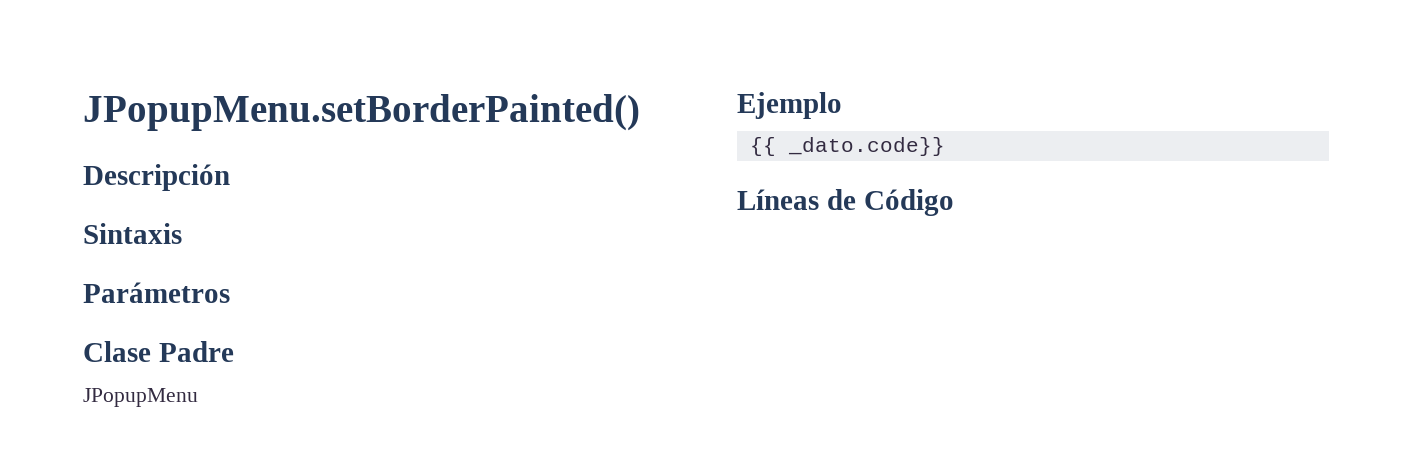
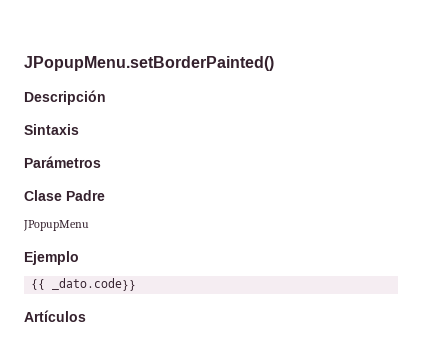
[737,189,954,216] Líneas de Código -> [24,310,86,322] Artículos

